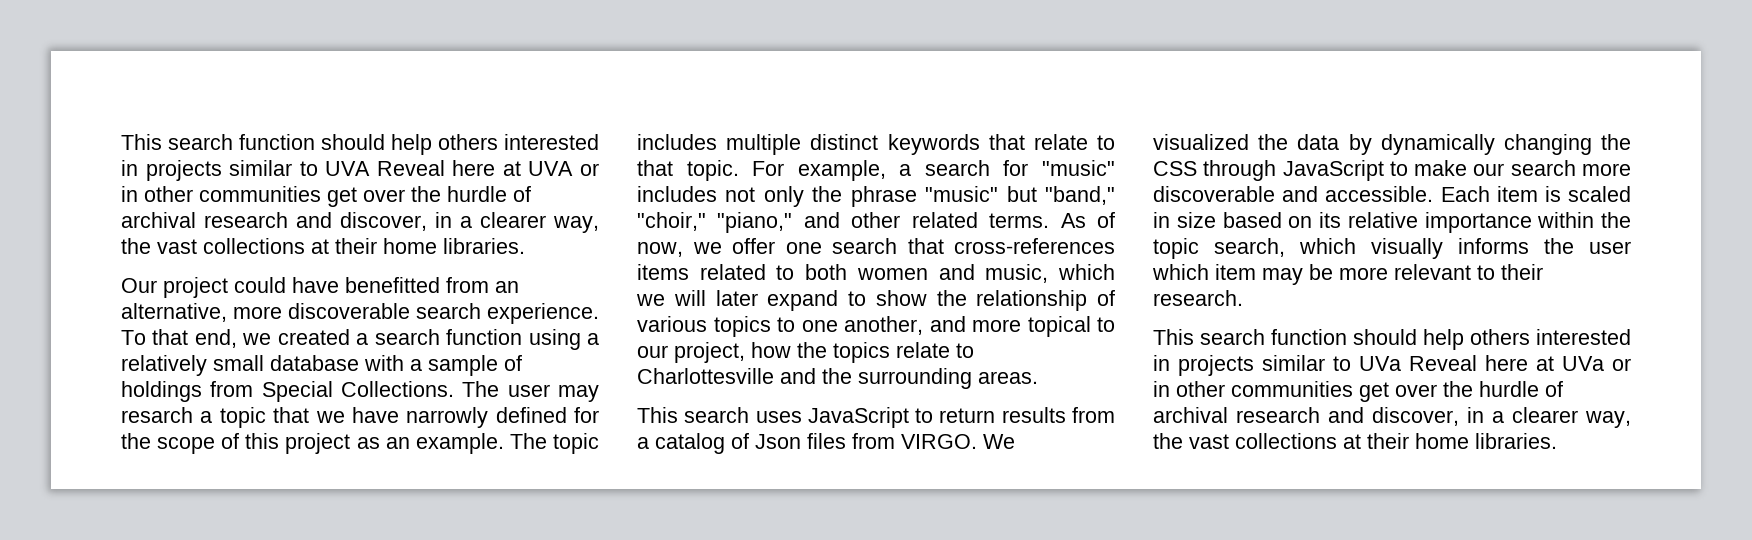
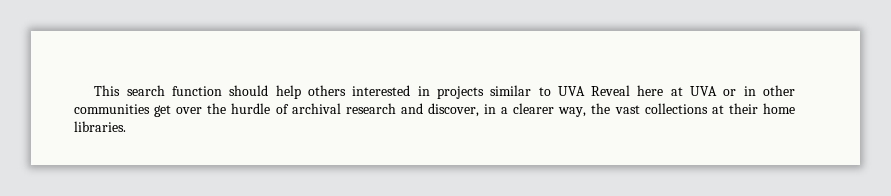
[121,277,519,298] [121,303,599,324] [121,329,599,350] [121,355,522,376] [121,381,599,402] [121,407,599,428] [121,433,599,454] [637,134,1115,155] [637,160,1115,181] [637,186,1115,207] [637,212,1115,233] [637,238,1115,257] [637,264,1115,283] [636,290,1115,311] [637,316,1115,337] [637,342,974,363] [637,368,1038,389] [637,407,1115,428] [637,433,1015,454] [1153,134,1631,155] [1153,160,1631,181] [1153,186,1631,202] [1153,212,1631,233] [1153,238,1631,259] [1152,264,1543,285] [1153,290,1243,306] [1153,329,1631,350] [1153,355,1631,376] [1153,381,1563,402] [1153,407,1631,428] [1153,433,1557,449] // Our project could have benefitted from an alternative, more discoverable search experience. To that end, we created a search function using a relatively small database with a sample of holdings from Special Collections. The user may resarch a topic that we have narrowly defined for the scope of this project as an example. The topic includes multiple distinct keywords that relate to that topic. For example, a search for "music" includes not only the phrase "music" but "band," "choir," "piano," and other related terms. As of now, we offer one search that cross-references items related to both women and music, which we will later expand to show the relationship of various topics to one another, and more topical to our project, how the topics relate to Charlottesville and the surrounding areas. // This search uses JavaScript to return results from a catalog of Json files from VIRGO. We visualized the data by dynamically changing the CSS through JavaScript to make our search more discoverable and accessible. Each item is scaled in size based on its relative importance within the topic search, which visually informs the user which item may be more relevant to their research. // This search function should help others interested in projects similar to UVa Reveal here at UVa or in other communities get over the hurdle of archival research and discover, in a clearer way, the vast collections at their home libraries. -> (126, 126) none

